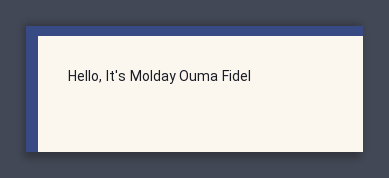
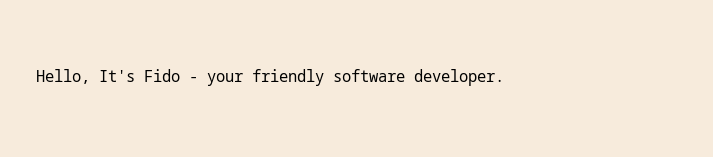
[129,70,252,84] Molday Ouma Fidel -> [144,69,504,86] Fido - your friendly software developer.

